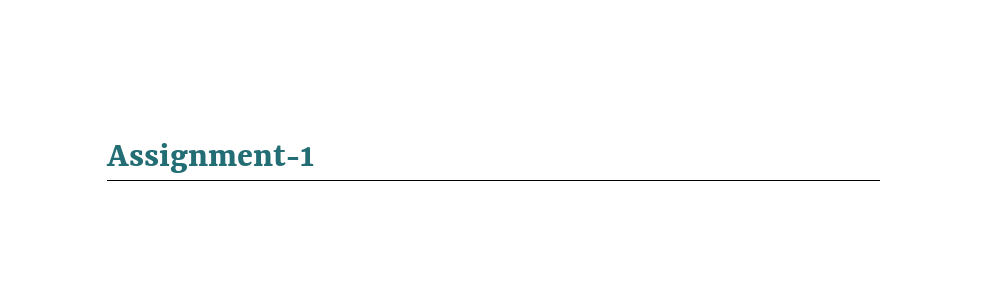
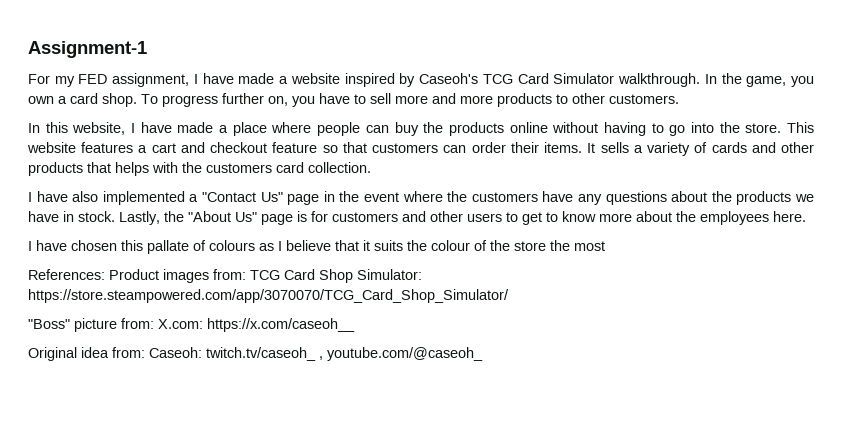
(314, 158) none -> [28,73,814,87] [28,93,679,107] [28,122,814,136] [27,142,814,156] [28,162,371,176] [28,191,815,205] [28,211,806,225] [28,240,605,254] [28,269,422,283] [28,289,509,303] [28,318,355,332] [28,347,483,361] // For my FED assignment, I have made a website inspired by Caseoh's TCG Card Simulator walkthrough. In the game, you own a card shop. To progress further on, you have to sell more and more products to other customers. // In this website, I have made a place where people can buy the products online without having to go into the store. This website features a cart and checkout feature so that customers can order their items. It sells a variety of cards and other products that helps with the customers card collection. // I have also implemented a "Contact Us" page in the event where the customers have any questions about the products we have in stock. Lastly, the "About Us" page is for customers and other users to get to know more about the employees here. // I have chosen this pallate of colours as I believe that it suits the colour of the store the most // References: Product images from: TCG Card Shop Simulator: https://store.steampowered.com/app/3070070/TCG_Card_Shop_Simulator/ // "Boss" picture from: X.com: https://x.com/caseoh__ // Original idea from: Caseoh: twitch.tv/caseoh_ , youtube.com/@caseoh_

